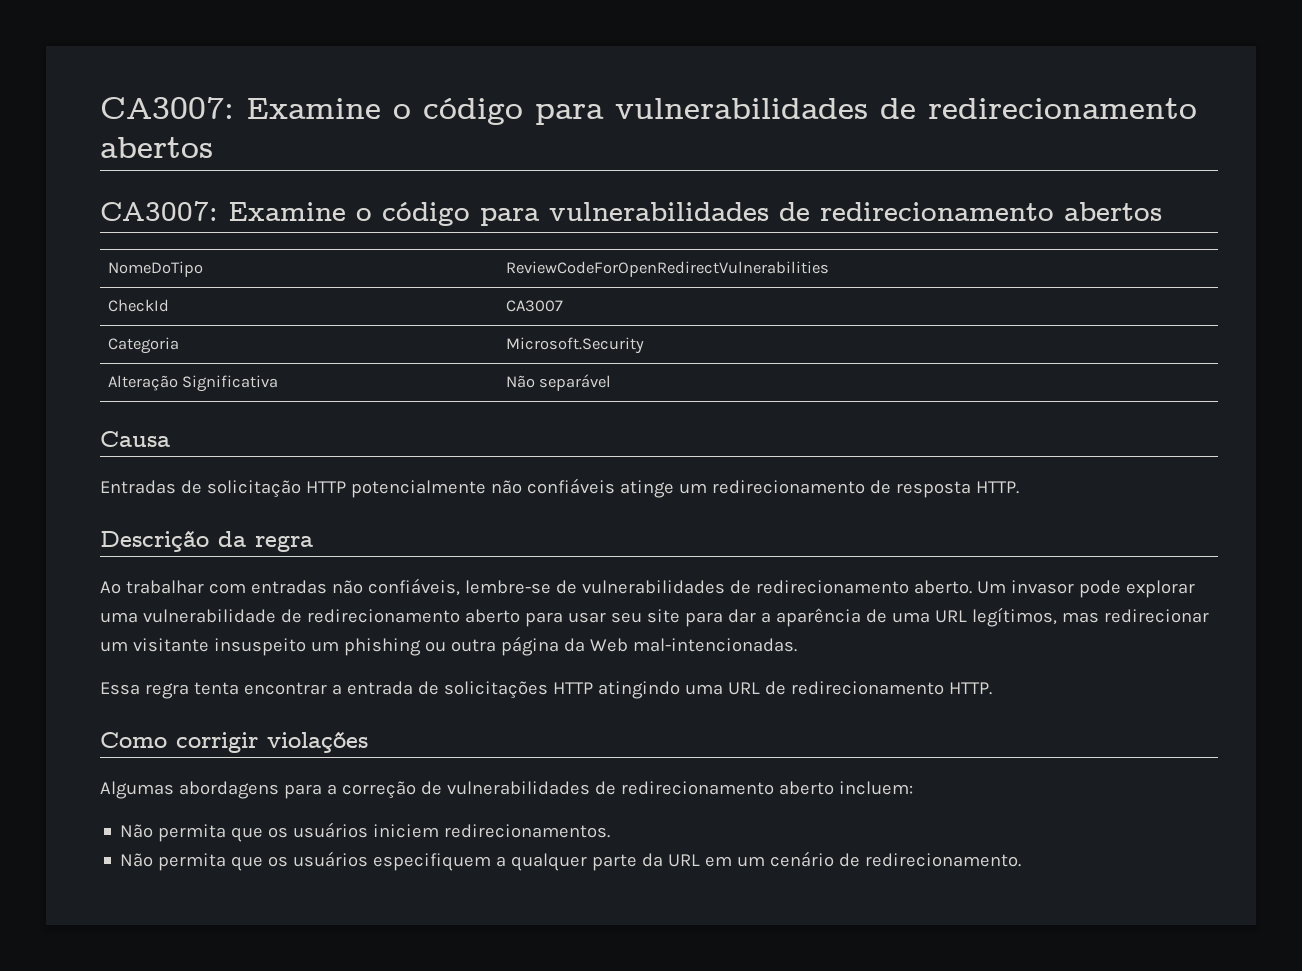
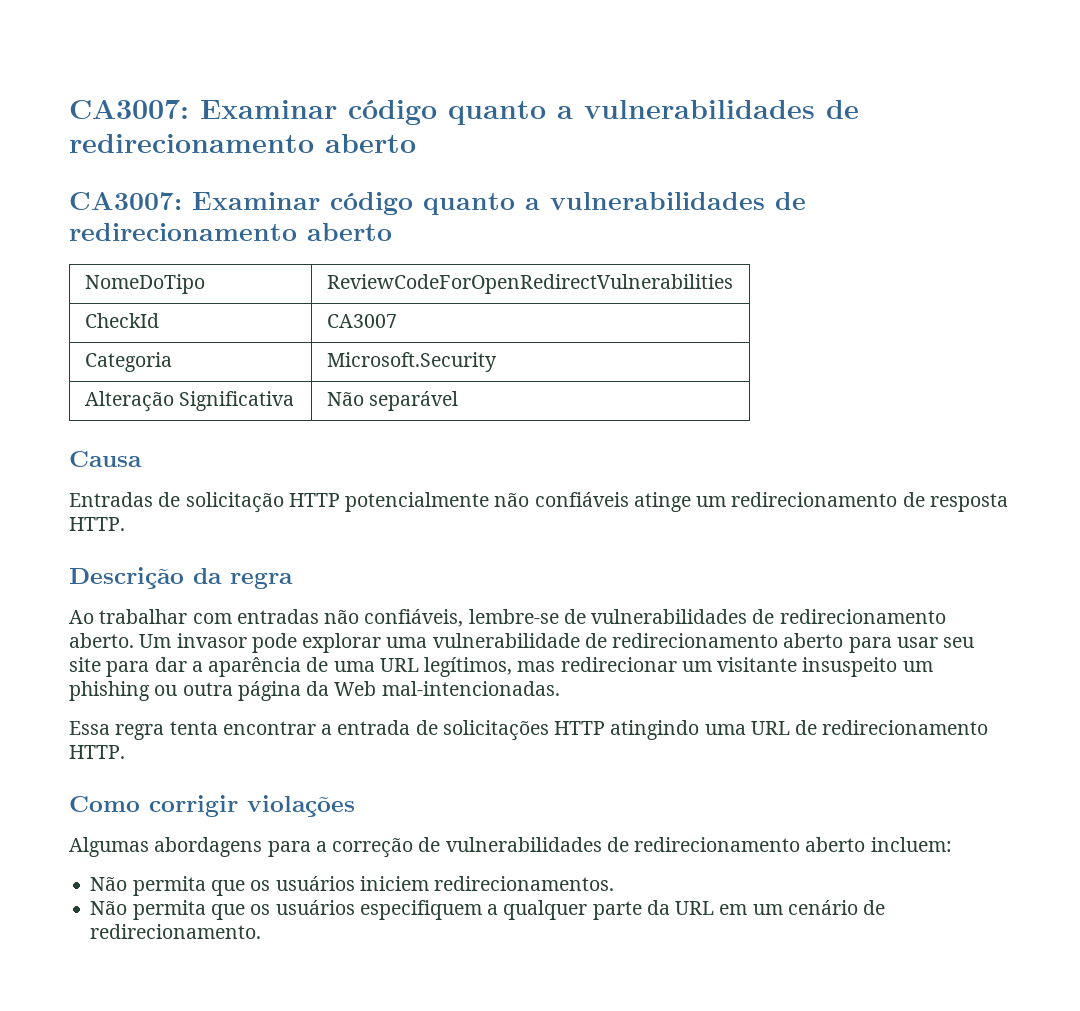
[100,97,1197,125] [100,137,213,158] [100,201,1162,226] CA3007: Examine o código para vulnerabilidades de redirecionamento abertos // CA3007: Examine o código para vulnerabilidades de redirecionamento abertos -> [69,100,859,125] [69,134,416,153] [69,192,806,215] [69,223,392,241] CA3007: Examinar código quanto a vulnerabilidades de redirecionamento aberto // CA3007: Examinar código quanto a vulnerabilidades de redirecionamento aberto

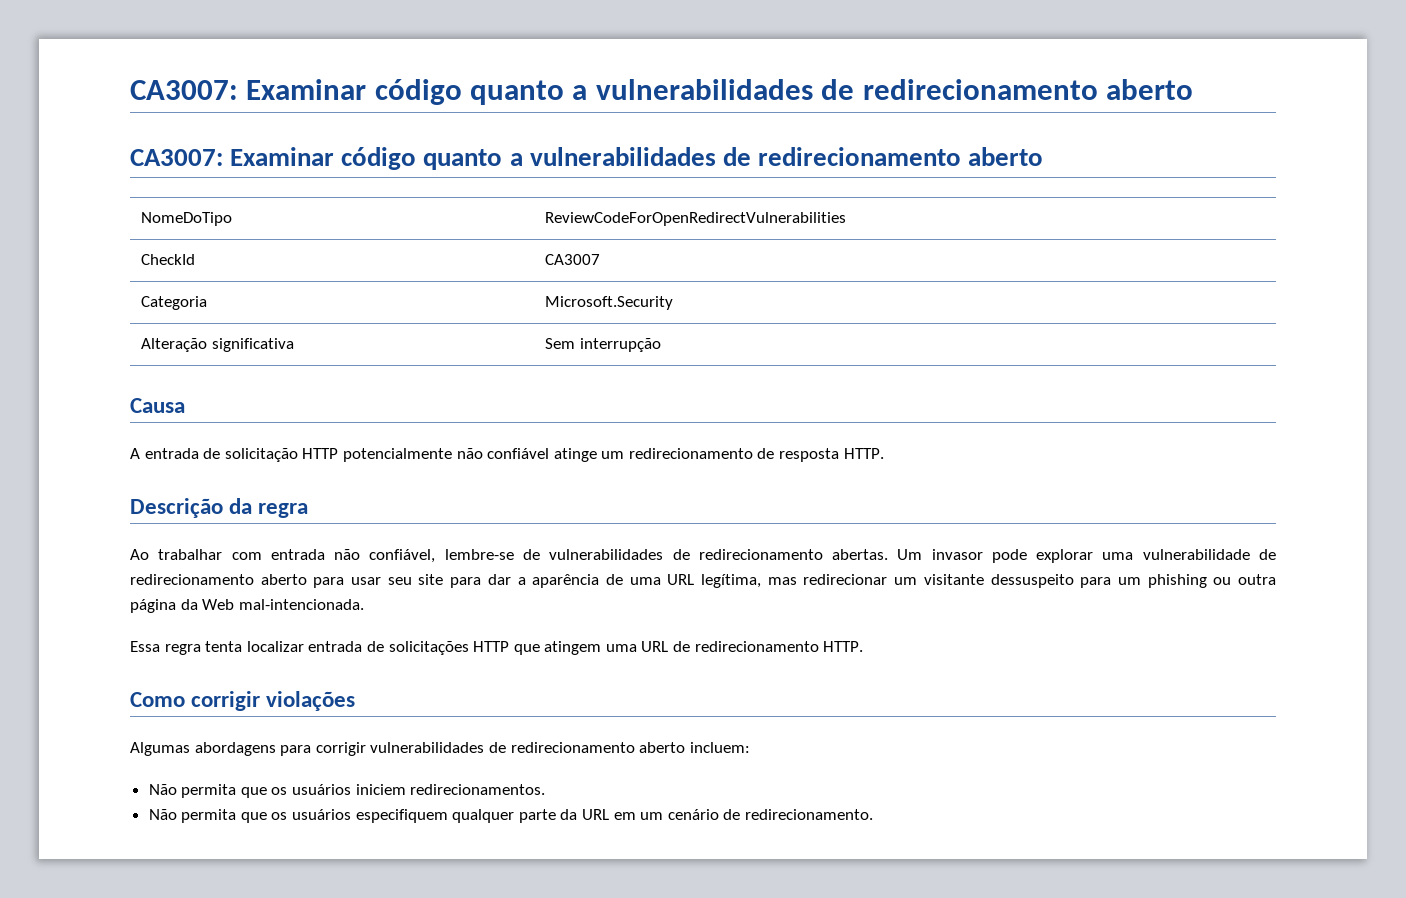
[178,391,294,411] [326,391,458,411] Significativa | Não separável -> [211,338,294,352] [545,338,661,352] significativa | Sem interrupção
[69,492,153,507] Entradas -> [130,448,199,459] A entrada
[534,492,629,507] confiáveis -> [487,448,550,459] confiável
[236,609,464,627] entradas não confiáveis, -> [270,549,436,563] entrada não confiável,
[69,633,134,648] aberto. -> [832,549,889,560] abertas.
[424,657,513,677] legítimos, -> [701,574,762,588] legítima,
[802,657,898,677] insuspeito -> [990,574,1112,588] dessuspeito para
[381,681,560,696] mal-intencionadas. -> [238,599,364,610] mal-intencionada.
[222,721,333,735] encontrar a -> [246,641,304,652] localizar
[610,720,700,740] atingindo -> [513,641,602,655] que atingem
[315,837,441,858] a correção de -> [315,742,366,756] corrigir
[487,904,499,915] a -> (448, 816) none

